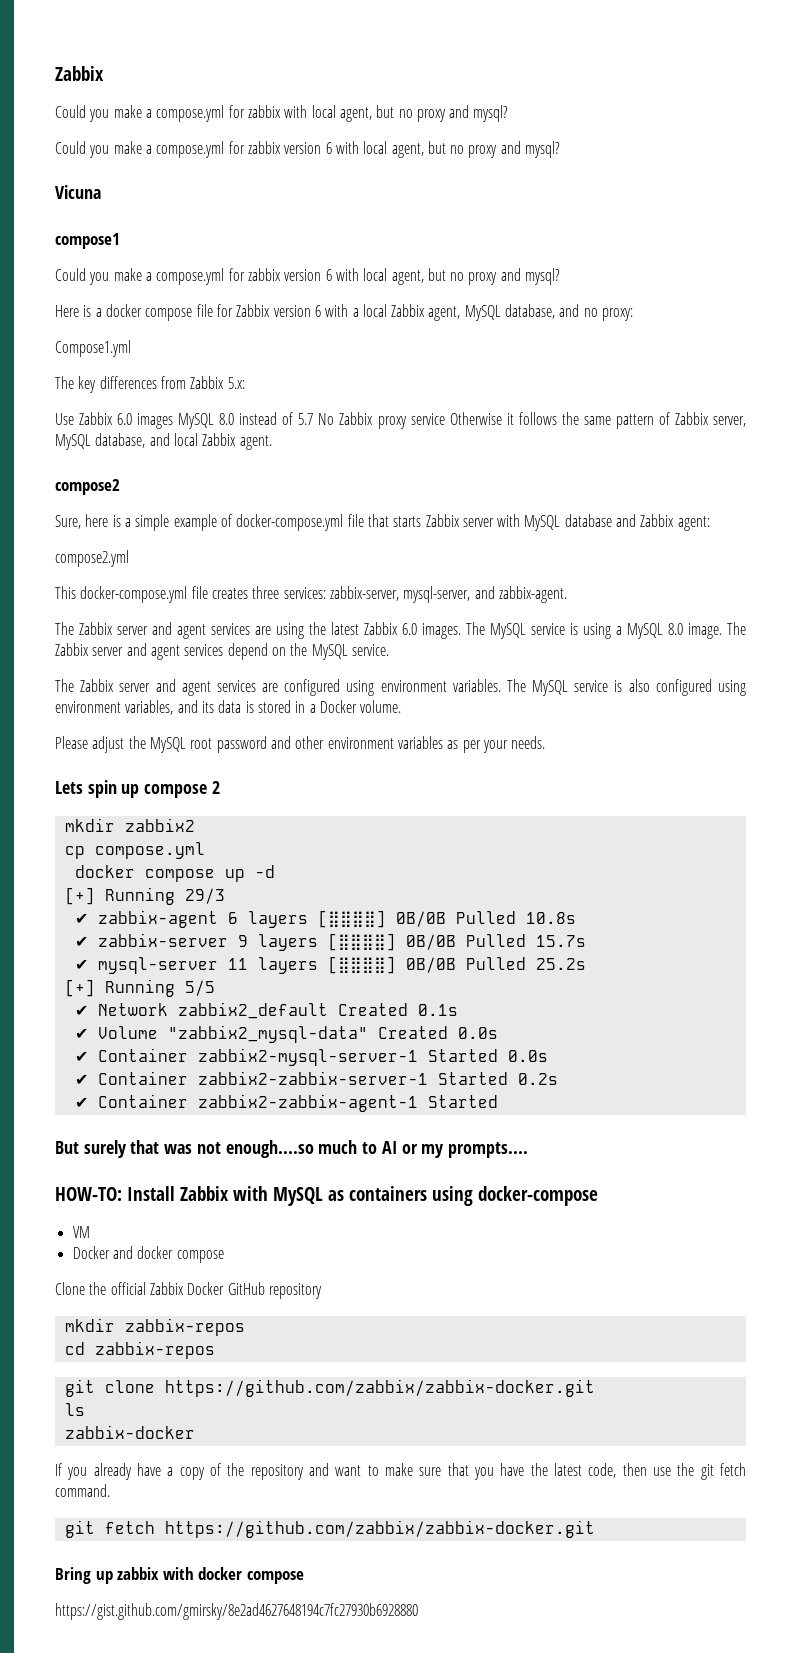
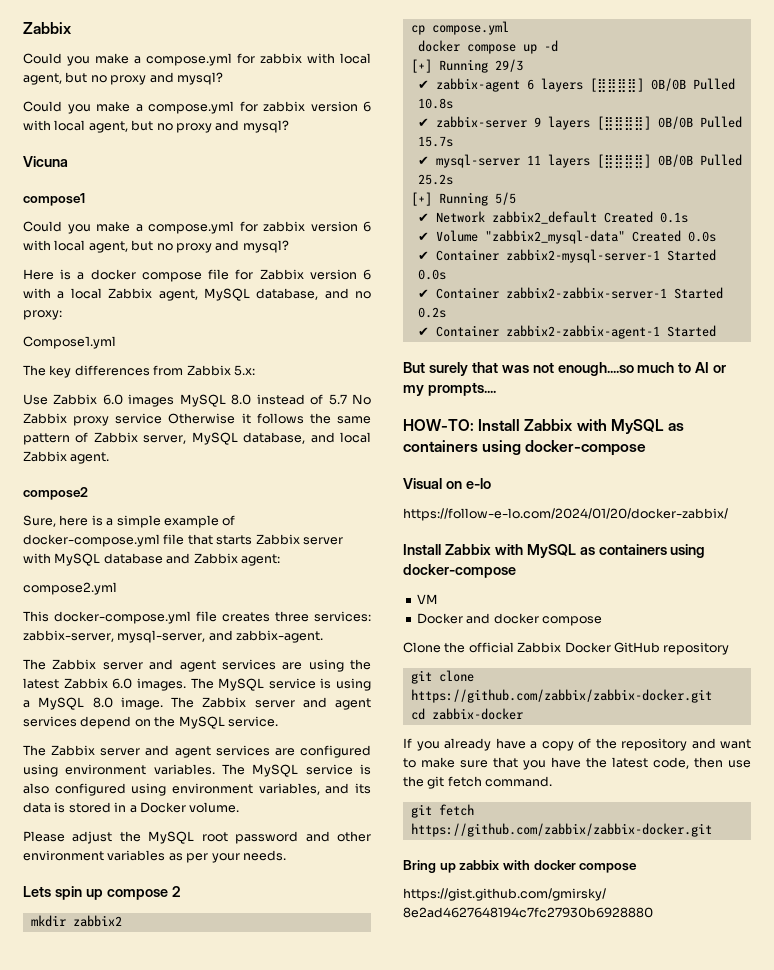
(598, 1196) none -> [403,478,491,489] [403,508,728,521] [403,544,706,558] [403,564,516,578] // Visual on e-lo // https://follow-e-lo.com/2024/01/20/docker-zabbix/ // Install Zabbix with MySQL as containers using docker-compose
[64,1318,245,1336] [64,1341,215,1359] // mkdir zabbix-repos // cd zabbix-repos -> (730, 648) none
[64,1403,85,1416] ls // -> [410,708,425,720] cd

